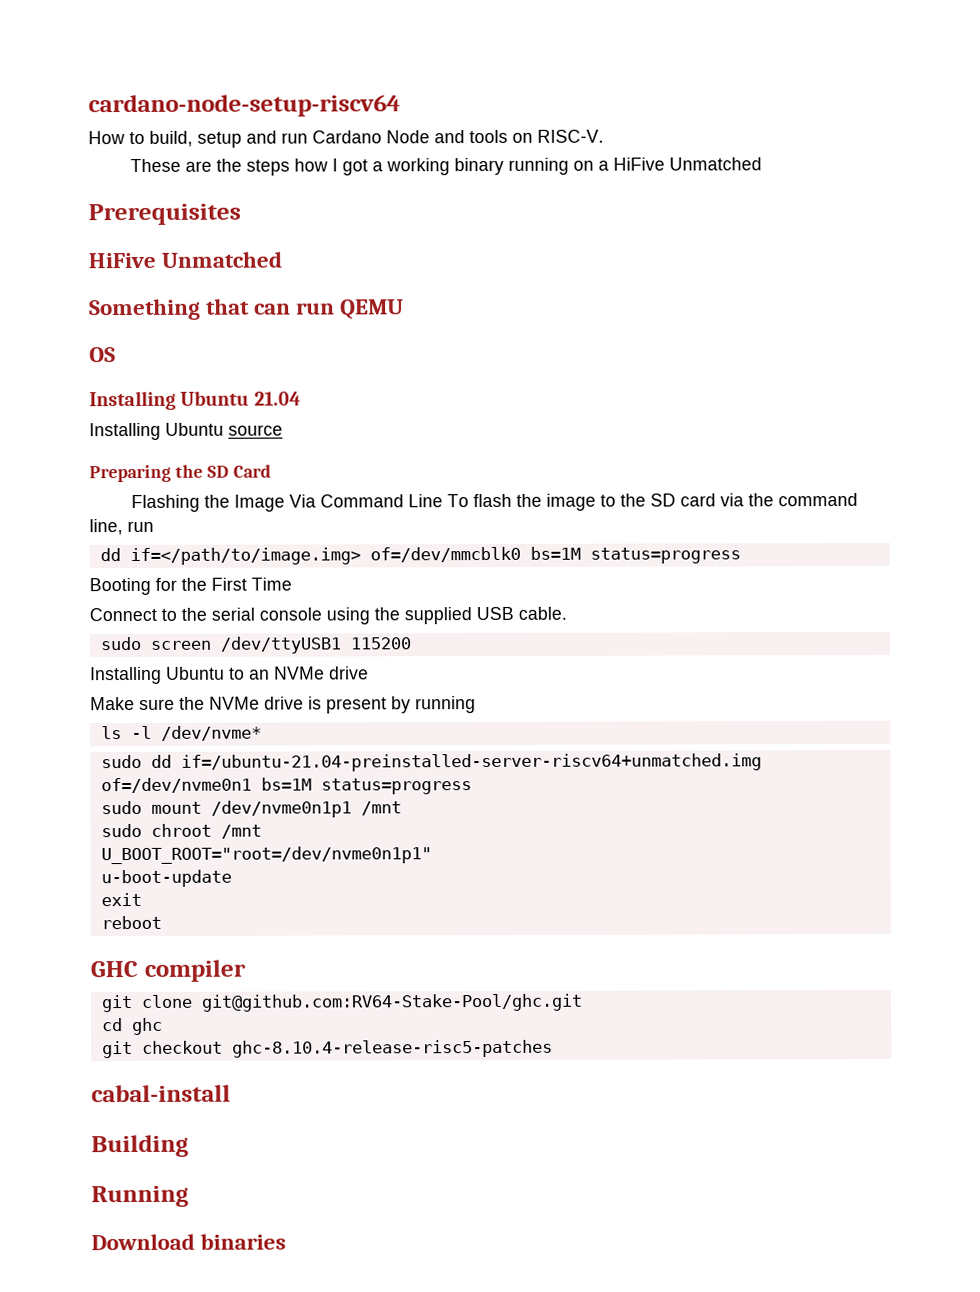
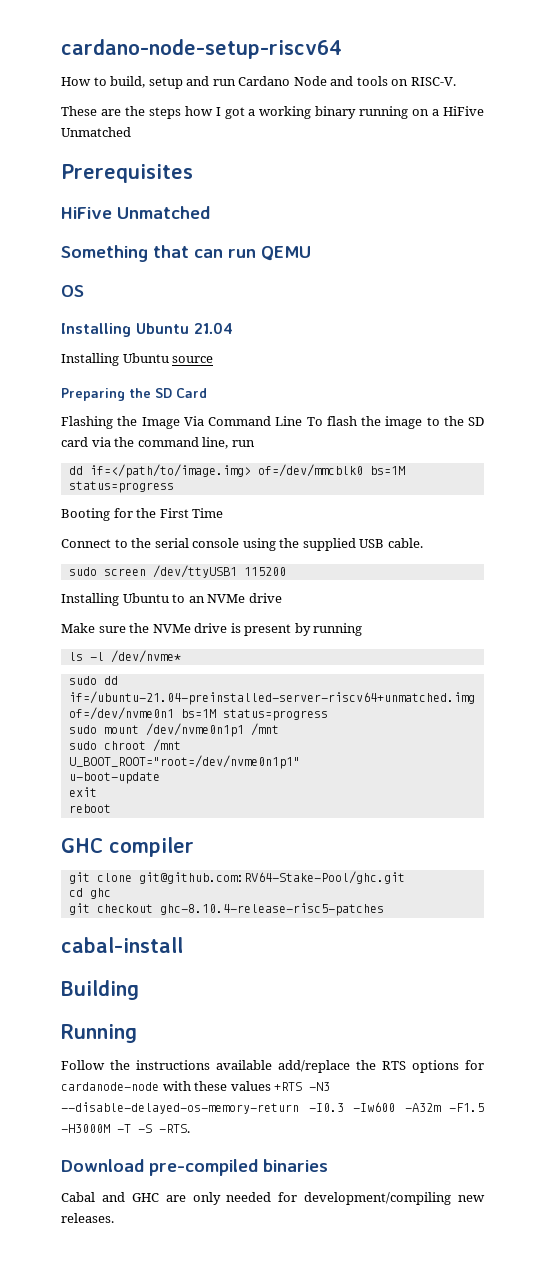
(189, 1196) none -> [61,1060,484,1073] [61,1081,331,1091] [61,1102,484,1114] [61,1124,190,1133] // Follow the instructions available add/replace the RTS options for cardanode-node with these values +RTS -N3 --disable-delayed-os-memory-return -I0.3 -Iw600 -A32m -F1.5 -H3000M -T -S -RTS.
(195, 1242) none -> [149,1159,258,1176] pre-compiled
(287, 1241) none -> [61,1192,485,1205] [61,1213,114,1223] // Cabal and GHC are only needed for development/compiling new releases.

